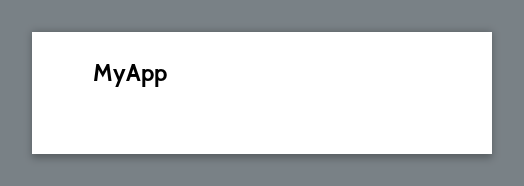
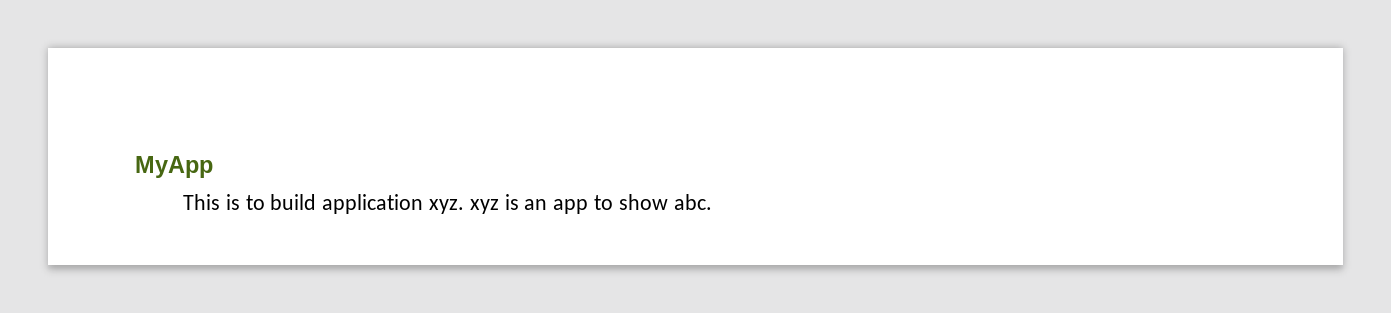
(167, 75) none -> [182,194,712,214] // This is to build application xyz. xyz is an app to show abc.

